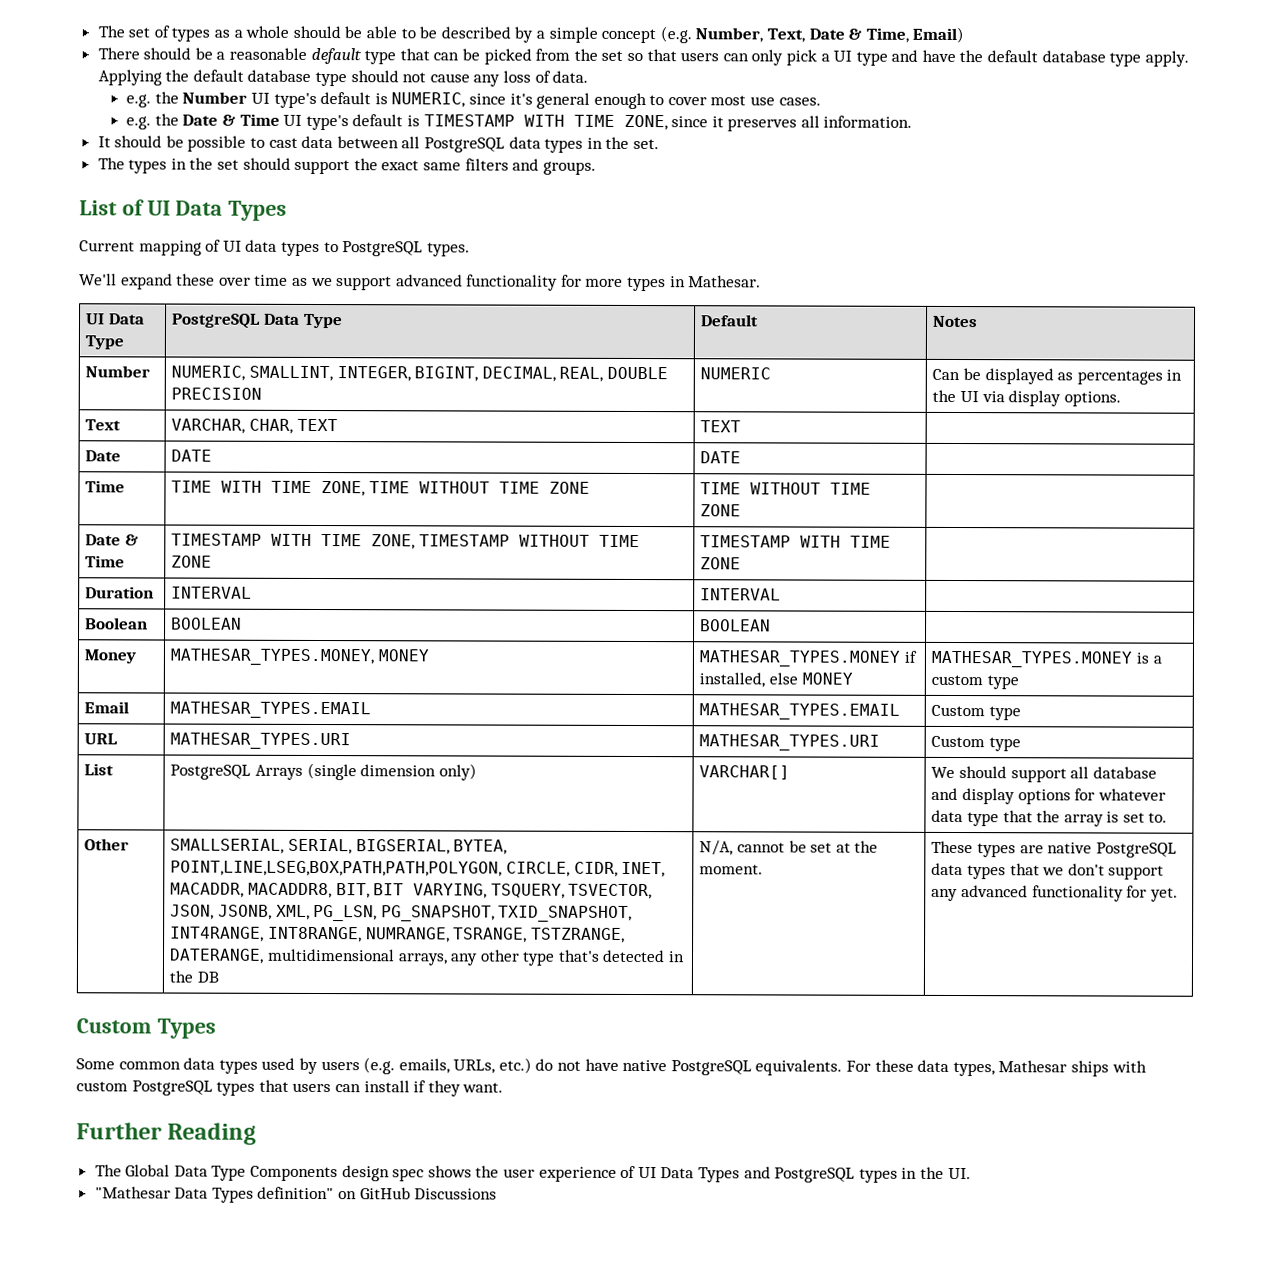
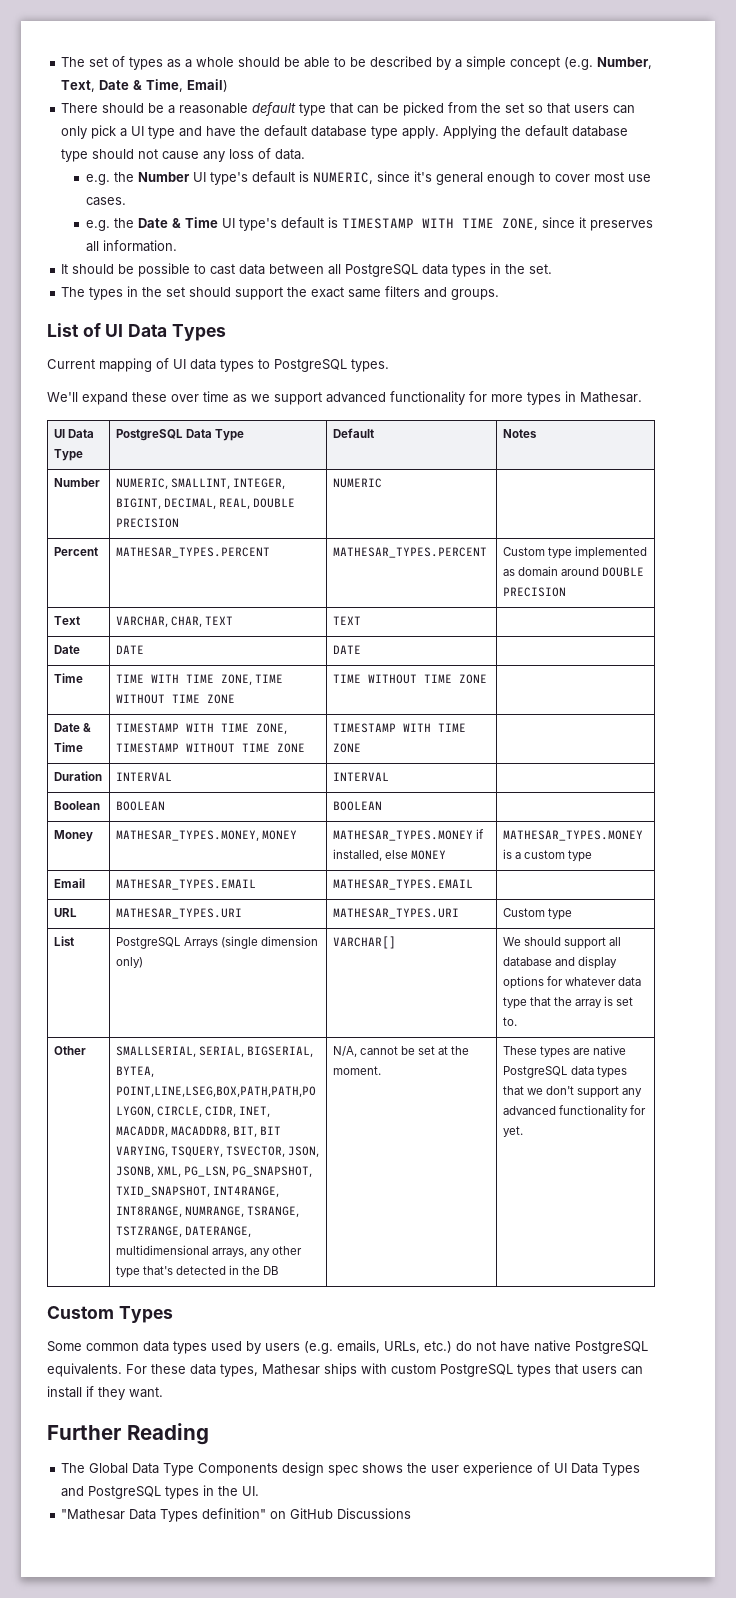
[932,368,1183,385] [932,389,1121,407] Can be displayed as percentages in the UI via display options. -> [53,547,98,556] [115,547,270,558] [332,547,487,558] [502,546,648,559] [502,566,645,577] [502,587,566,597] // Percent | MATHESAR_TYPES.PERCENT | MATHESAR_TYPES.PERCENT | Custom type implemented as domain around DOUBLE PRECISION
[931,704,1021,721] Custom type -> (473, 884) none

